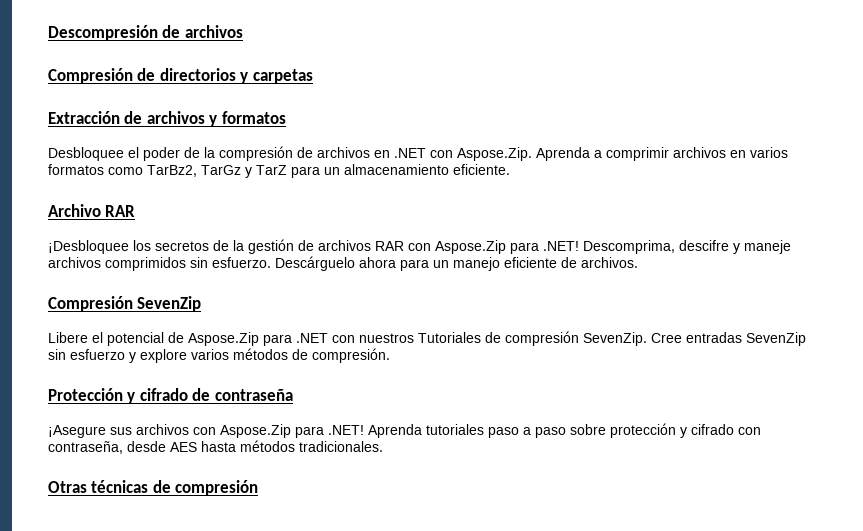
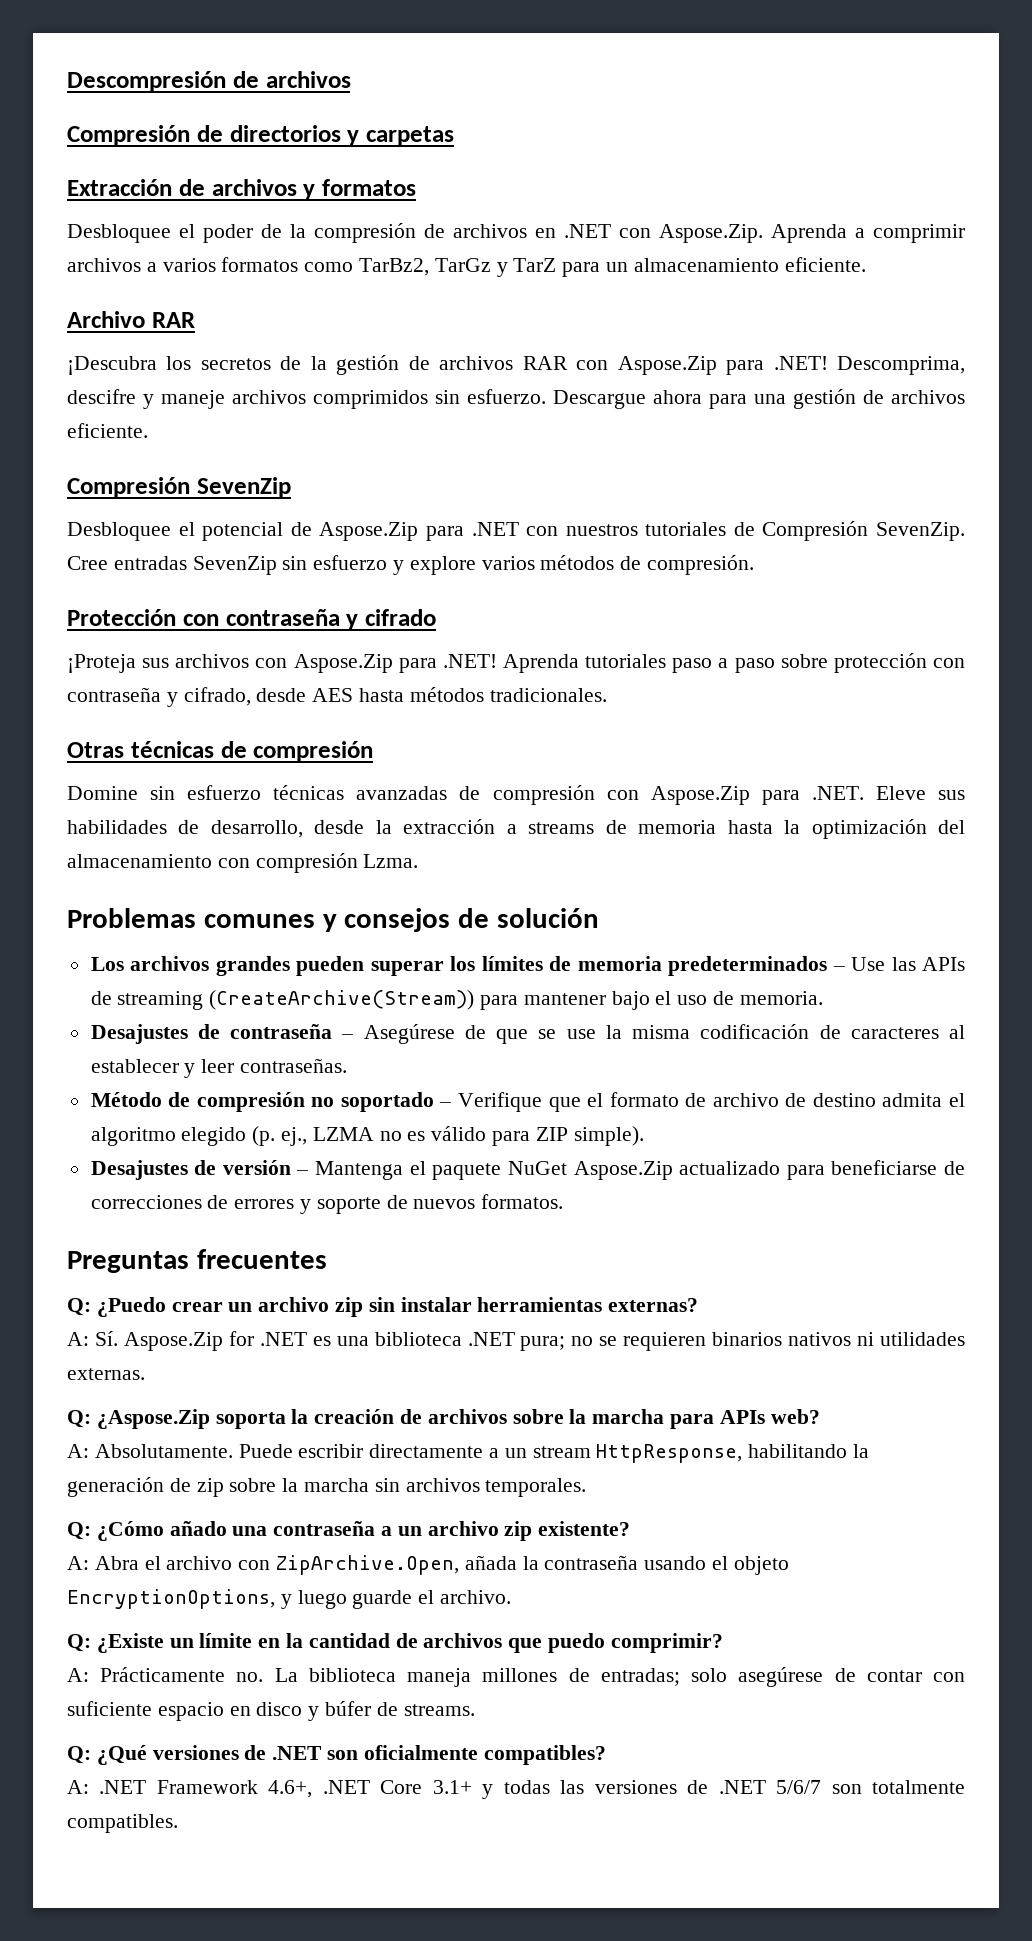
[730,150,746,158] en -> [146,262,157,272] a
[48,240,129,254] ¡Desbloquee -> [67,356,157,375] ¡Descubra
[275,256,355,271] Descárguelo -> [553,390,646,409] Descargue
[433,257,638,271] un manejo eficiente de archivos. -> [754,389,965,409] [67,423,148,438] una gestión de archivos eficiente.
[48,332,88,343] Libere -> [67,522,171,541] Desbloquee
[418,331,579,346] Tutoriales de compresión -> [645,521,869,541] tutoriales de Compresión
[127,388,293,404] [48,425,106,438] y cifrado de contraseña // ¡Asegure -> [182,609,436,630] [67,654,136,673] con contraseña y cifrado // ¡Proteja
[680,424,761,438] [48,441,123,454] y cifrado con contraseña, -> [932,658,965,668] [67,687,251,707] con contraseña y cifrado,
(259, 488) none -> [67,785,966,805] [67,819,965,839] [67,853,419,873] [67,908,600,932] [90,956,966,976] [90,990,823,1010] [90,1024,966,1044] [90,1058,348,1078] [90,1092,965,1112] [90,1126,644,1146] [90,1160,965,1180] [90,1194,564,1214] [67,1249,327,1273] [67,1297,699,1317] [67,1331,965,1351] [67,1368,145,1380] [67,1409,820,1429] [67,1444,870,1463] [67,1477,587,1497] [67,1521,631,1541] [67,1555,789,1575] [67,1589,512,1609] [67,1633,723,1653] [67,1667,966,1687] [67,1701,475,1721] [67,1745,606,1765] [67,1780,965,1799] [67,1814,178,1833] // Domine sin esfuerzo técnicas avanzadas de compresión con Aspose.Zip para .NET. Eleve sus habilidades de desarrollo, desde la extracción a streams de memoria hasta la optimización del almacenamiento con compresión Lzma. // Problemas comunes y consejos de solución // Los archivos grandes pueden superar los límites de memoria predeterminados – Use las APIs de streaming (CreateArchive(Stream)) para mantener bajo el uso de memoria. // Desajustes de contraseña – Asegúrese de que se use la misma codificación de caracteres al establecer y leer contraseñas. // Método de compresión no soportado – Verifique que el formato de archivo de destino admita el algoritmo elegido (p. ej., LZMA no es válido para ZIP simple). // Desajustes de versión – Mantenga el paquete NuGet Aspose.Zip actualizado para beneficiarse de correcciones de errores y soporte de nuevos formatos. // Preguntas frecuentes // Q: ¿Puedo crear un archivo zip sin instalar herramientas externas? // A: Sí. Aspose.Zip for .NET es una biblioteca .NET pura; no se requieren binarios nativos ni utilidades externas. // Q: ¿Aspose.Zip soporta la creación de archivos sobre la marcha para APIs web? // A: Absolutamente. Puede escribir directamente a un stream HttpResponse, habilitando la generación de zip sobre la marcha sin archivos temporales. // Q: ¿Cómo añado una contraseña a un archivo zip existente? // A: Abra el archivo con ZipArchive.Open, añada la contraseña usando el objeto EncryptionOptions, y luego guarde el archivo. // Q: ¿Existe un límite en la cantidad de archivos que puedo comprimir? // A: Prácticamente no. La biblioteca maneja millones de entradas; solo asegúrese de contar con suficiente espacio en disco y búfer de streams. // Q: ¿Qué versiones de .NET son oficialmente compatibles? // A: .NET Framework 4.6+, .NET Core 3.1+ y todas las versiones de .NET 5/6/7 son totalmente compatibles.

